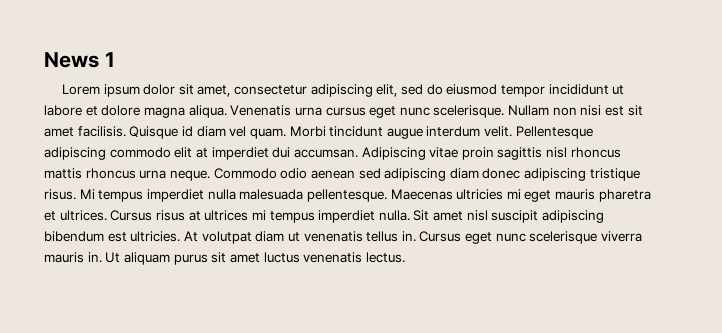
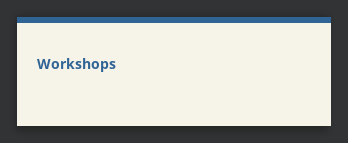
[44,52,115,68] [61,84,625,97] [44,105,643,118] [44,126,593,139] [44,147,621,160] [44,168,640,181] [44,189,651,202] [44,210,605,223] [44,231,643,244] [44,252,405,265] News 1 // Lorem ipsum dolor sit amet, consectetur adipiscing elit, sed do eiusmod tempor incididunt ut labore et dolore magna aliqua. Venenatis urna cursus eget nunc scelerisque. Nullam non nisi est sit amet facilisis. Quisque id diam vel quam. Morbi tincidunt augue interdum velit. Pellentesque adipiscing commodo elit at imperdiet dui accumsan. Adipiscing vitae proin sagittis nisl rhoncus mattis rhoncus urna neque. Commodo odio aenean sed adipiscing diam donec adipiscing tristique risus. Mi tempus imperdiet nulla malesuada pellentesque. Maecenas ultricies mi eget mauris pharetra et ultrices. Cursus risus at ultrices mi tempus imperdiet nulla. Sit amet nisl suscipit adipiscing bibendum est ultricies. At volutpat diam ut venenatis tellus in. Cursus eget nunc scelerisque viverra mauris in. Ut aliquam purus sit amet luctus venenatis lectus. -> [37,58,116,72] Workshops

